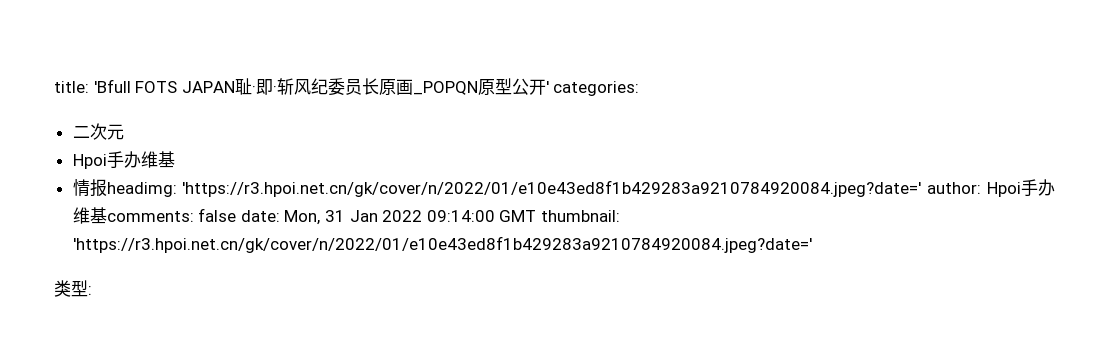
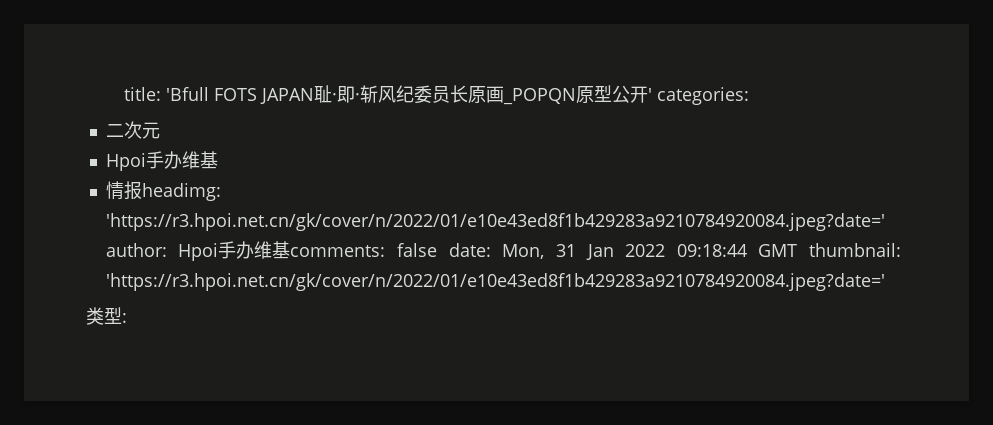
[426,210,495,222] 09:14:00 -> [676,244,747,257] 09:18:44

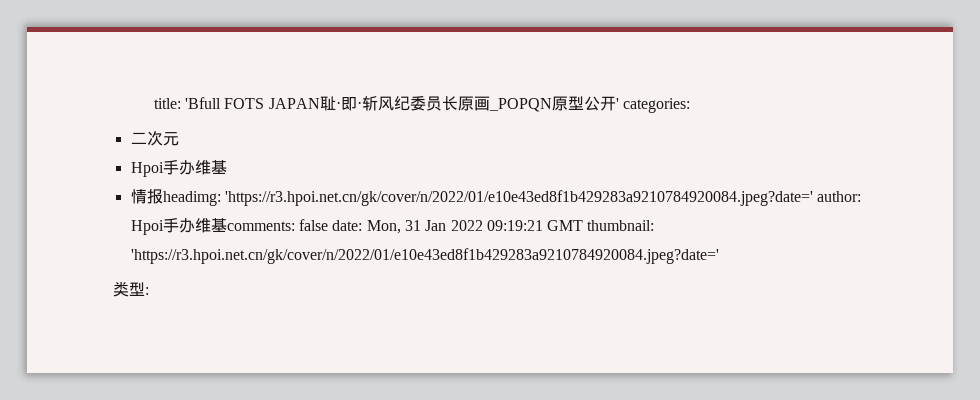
[676,244,747,257] 09:18:44 -> [486,220,543,231] 09:19:21

